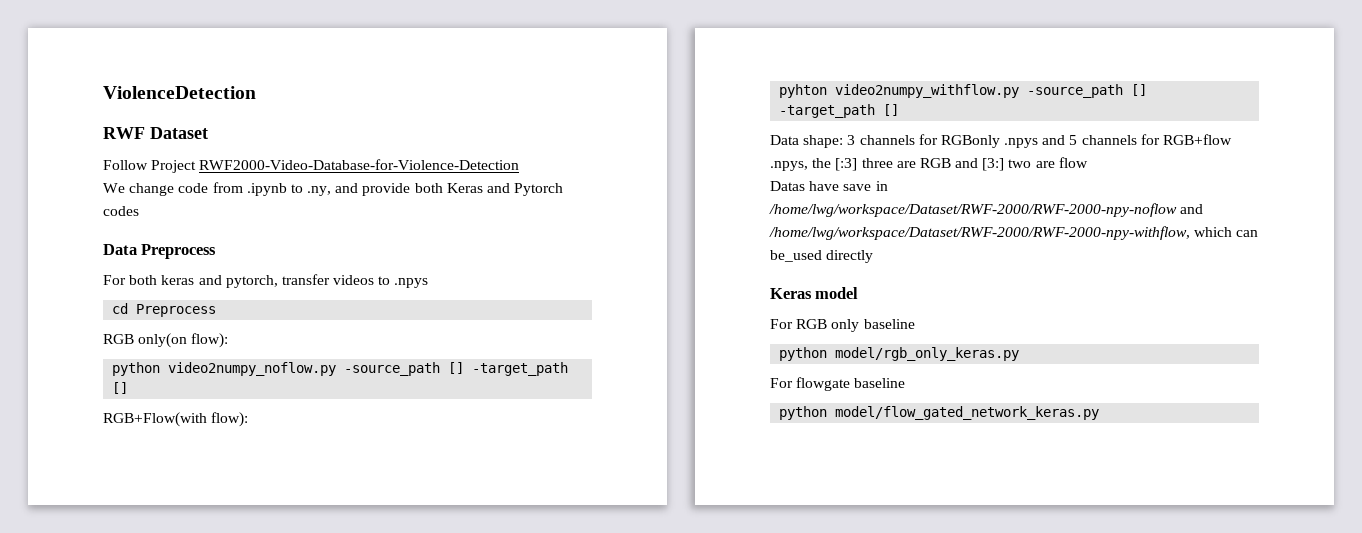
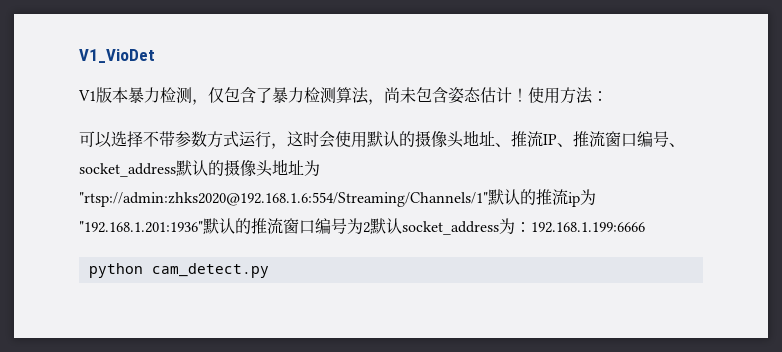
[103,86,256,99] [103,127,208,139] [103,159,520,173] [103,182,564,196] [103,206,139,216] [103,244,217,259] [103,274,429,288] [112,303,217,317] [103,333,229,348] [112,362,569,376] [112,382,129,394] [103,412,249,427] [779,84,1148,98] [779,104,900,118] [770,134,1233,148] [770,157,1088,171] [770,181,888,191] [769,203,1204,217] [769,226,1259,240] [770,250,874,263] [770,287,859,299] [770,319,915,332] [779,347,1020,361] [770,377,906,391] [779,406,1100,420] ViolenceDetection // RWF Dataset // Follow Project RWF2000-Video-Database-for-Violence-Detection // We change code from .ipynb to .ny, and provide both Keras and Pytorch codes // Data Preprocess // For both keras and pytorch, transfer videos to .npys // cd Preprocess // RGB only(on flow): // python video2numpy_noflow.py -source_path [] -target_path [] // RGB+Flow(with flow): // pyhton video2numpy_withflow.py -source_path [] -target_path [] // Data shape: 3 channels for RGBonly .npys and 5 channels for RGB+flow .npys, the [:3] three are RGB and [3:] two are flow // Datas have save in /home/lwg/workspace/Dataset/RWF-2000/RWF-2000-npy-noflow and /home/lwg/workspace/Dataset/RWF-2000/RWF-2000-npy-withflow, which can be_used directly // Keras model // For RGB only baseline // python model/rgb_only_keras.py // For flowgate baseline // python model/flow_gated_network_keras.py -> [79,49,155,63] [78,87,608,105] [79,130,685,149] [79,159,320,177] [79,189,596,207] [79,218,645,235] [88,263,269,278] V1_VioDet // V1版本暴力检测，仅包含了暴力检测算法，尚未包含姿态估计！使用方法： // 可以选择不带参数方式运行，这时会使用默认的摄像头地址、推流IP、推流窗口编号、socket_address默认的摄像头地址为"rtsp://admin:zhks2020@192.168.1.6:554/Streaming/Channels/1"默认的推流ip为"192.168.1.201:1936"默认的推流窗口编号为2默认socket_address为：192.168.1.199:6666 // python cam_detect.py

